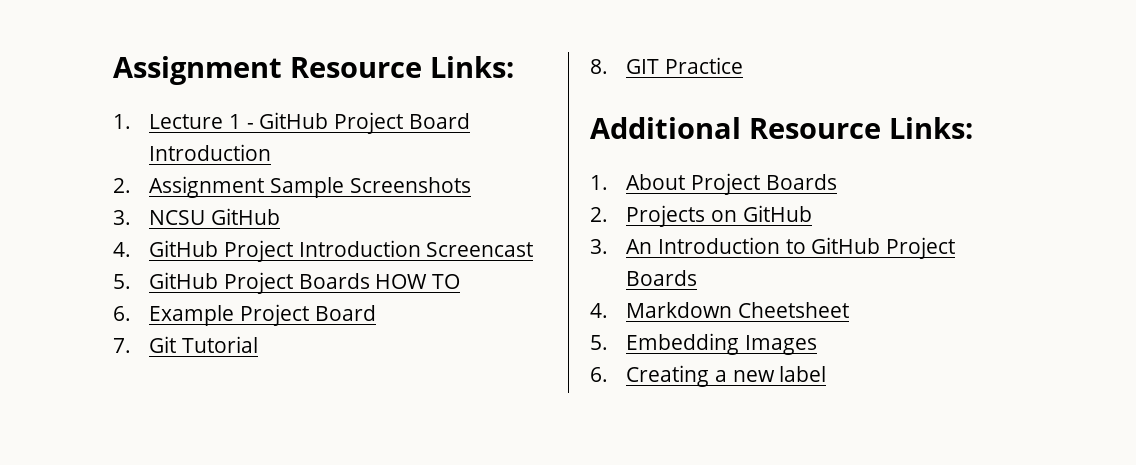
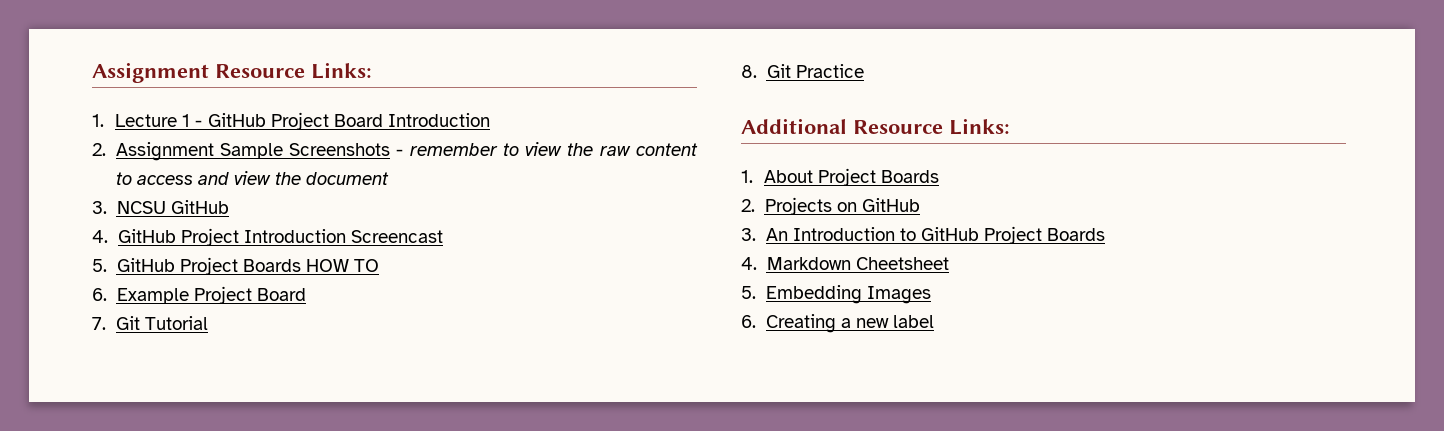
(471, 185) none -> [396,142,698,156] [115,171,390,185] - remember to view the raw content to access and view the document
[626,59,660,74] GIT -> [766,64,791,78] Git

